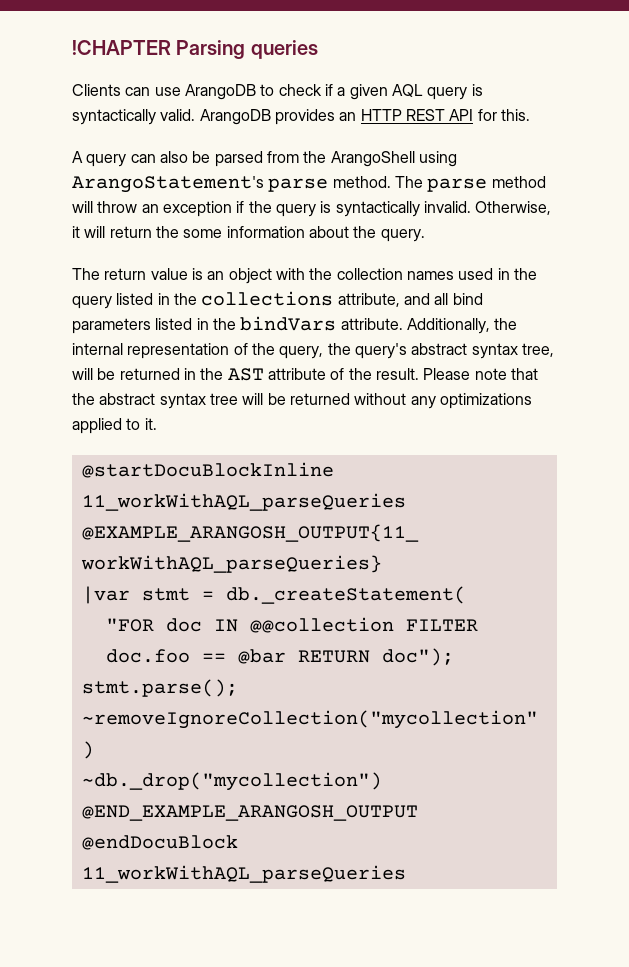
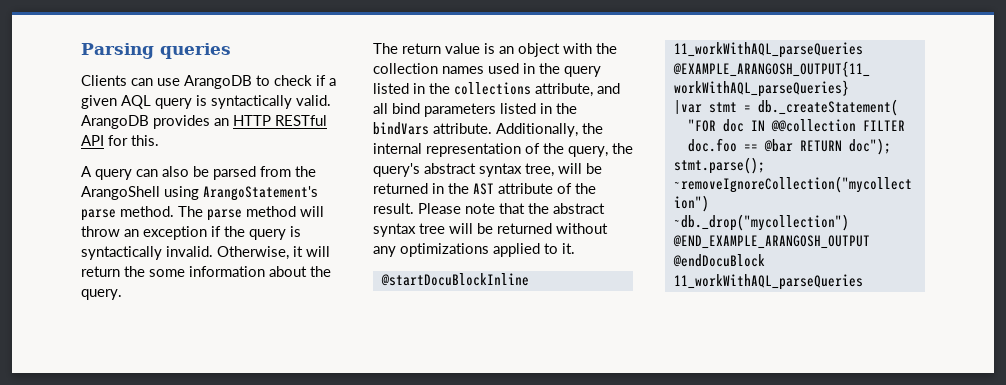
[72,40,171,55] !CHAPTER -> (81, 51) none
[405,109,445,121] REST -> [275,115,327,126] RESTful

